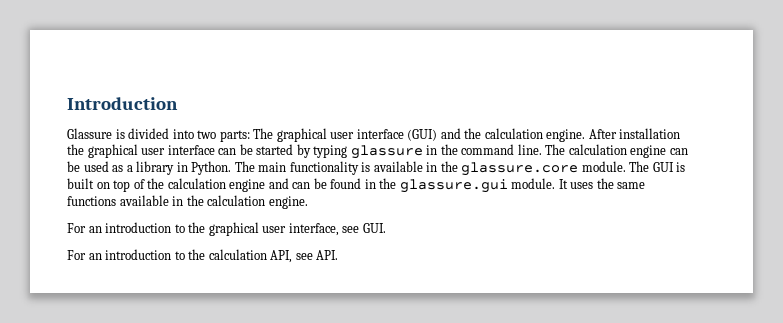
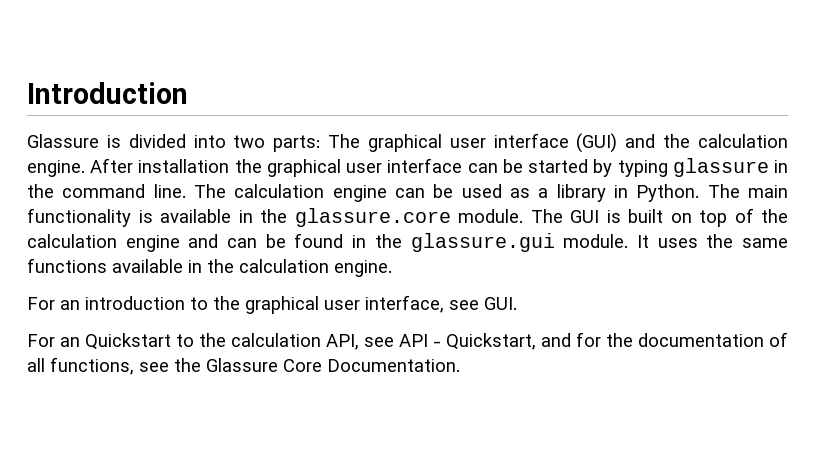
[105,249,172,260] introduction -> [85,333,171,350] Quickstart
[316,250,339,260] API. -> [399,332,788,350] [27,357,460,375] API - Quickstart, and for the documentation of all functions, see the Glassure Core Documentation.

